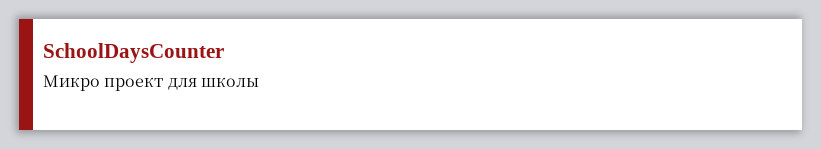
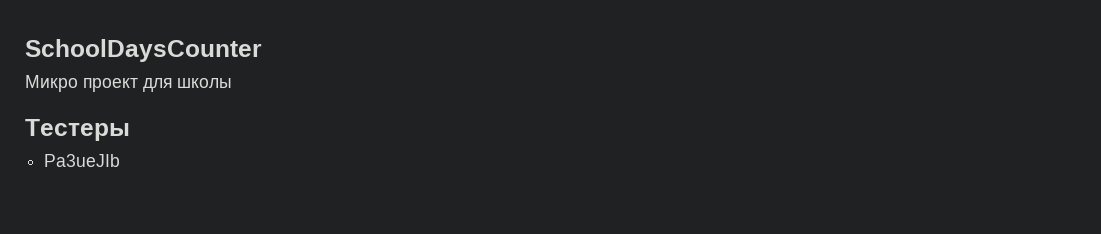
(259, 82) none -> [25,119,130,141] [44,154,121,167] // Тестеры // Pa3ueJIb

